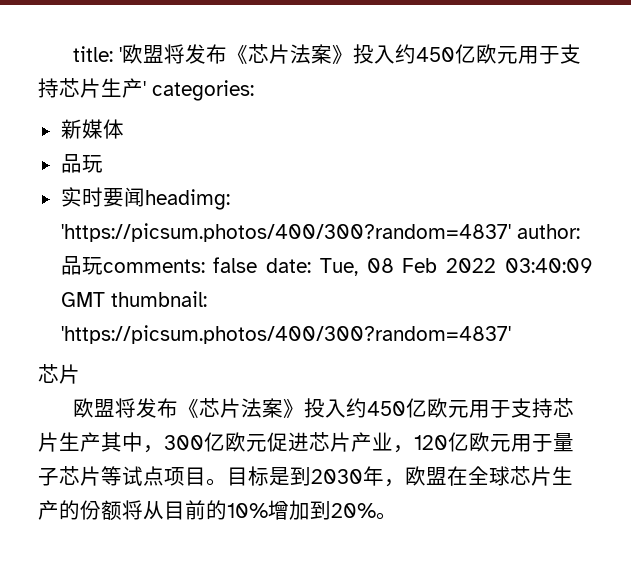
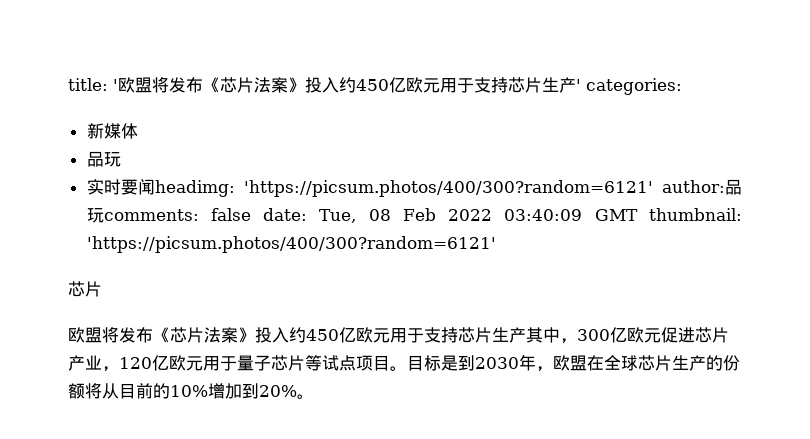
[60,223,511,242] 'https://picsum.photos/400/300?random=4837' -> [243,180,653,197] 'https://picsum.photos/400/300?random=6121'
[60,325,511,344] 'https://picsum.photos/400/300?random=4837' -> [86,236,496,253] 'https://picsum.photos/400/300?random=6121'

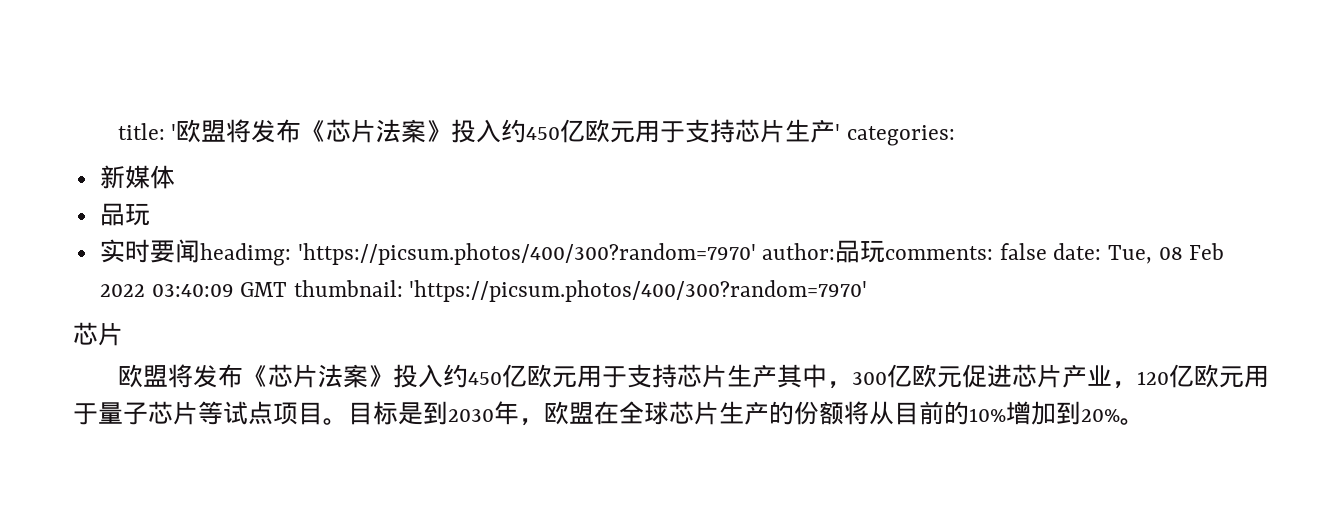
[243,180,653,197] 'https://picsum.photos/400/300?random=6121' -> [297,243,756,265] 'https://picsum.photos/400/300?random=7970'
[86,236,496,253] 'https://picsum.photos/400/300?random=6121' -> [409,280,868,302] 'https://picsum.photos/400/300?random=7970'

